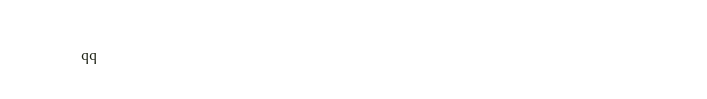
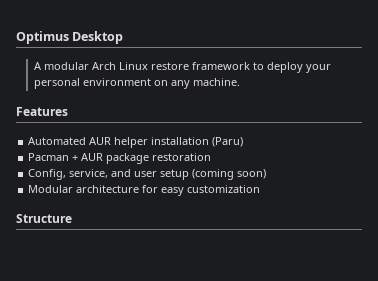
[81,53,97,64] qq -> [16,31,124,44] [33,62,331,73] [33,78,240,89] [16,107,68,116] [28,137,244,148] [28,153,212,164] [28,169,267,180] [28,185,261,196] [16,214,72,223] Optimus Desktop // A modular Arch Linux restore framework to deploy your personal environment on any machine. // Features // Automated AUR helper installation (Paru) // Pacman + AUR package restoration // Config, service, and user setup (coming soon) // Modular architecture for easy customization // Structure

